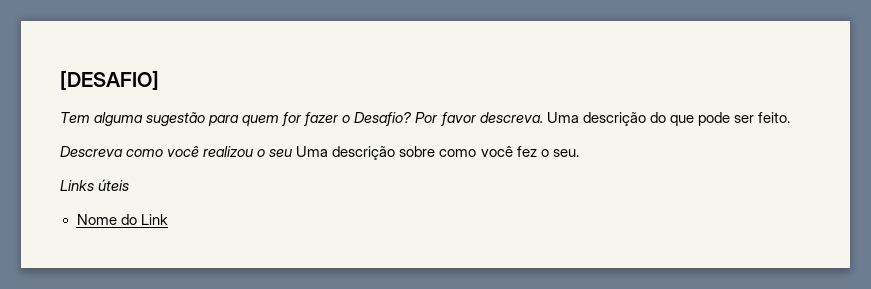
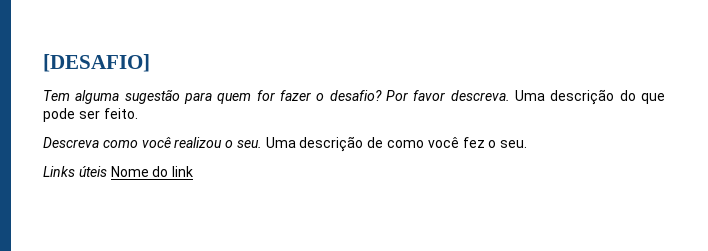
[354,112,413,126] Desafio? -> [329,90,382,101] desafio?
[269,146,436,160] seu Uma descrição sobre -> [236,136,384,152] seu. Uma descrição de
(130, 185) // -> (107, 171) none
[140,214,168,225] Link -> [172,166,194,177] link

